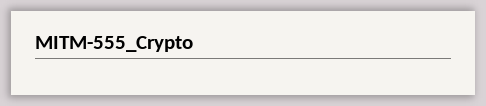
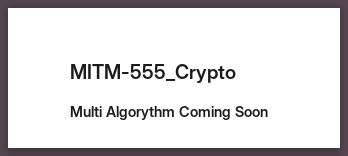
(193, 44) none -> [70,106,268,120] // Multi Algorythm Coming Soon

